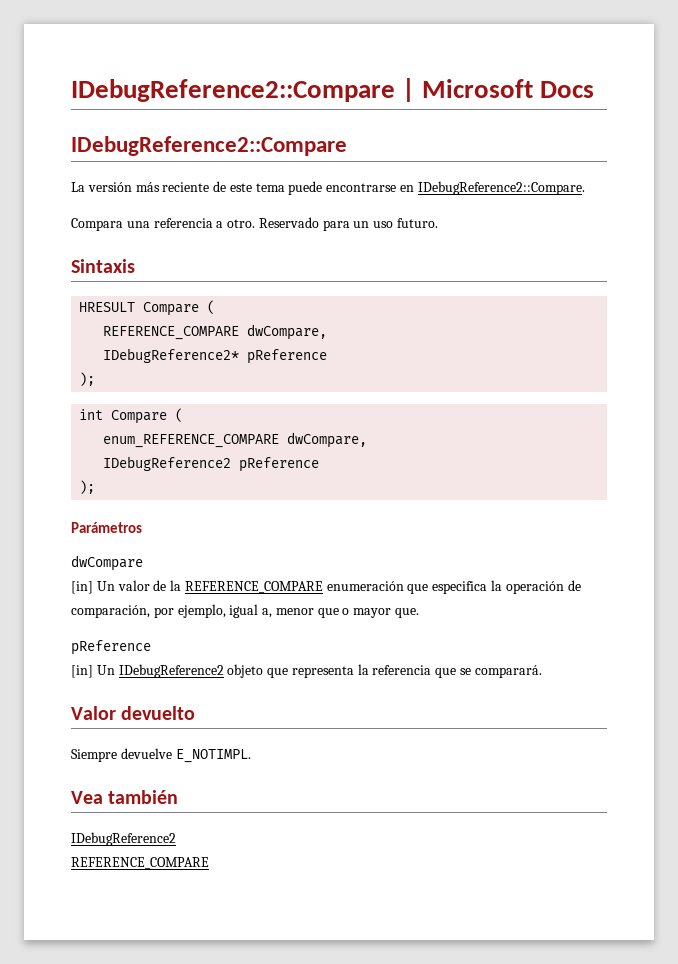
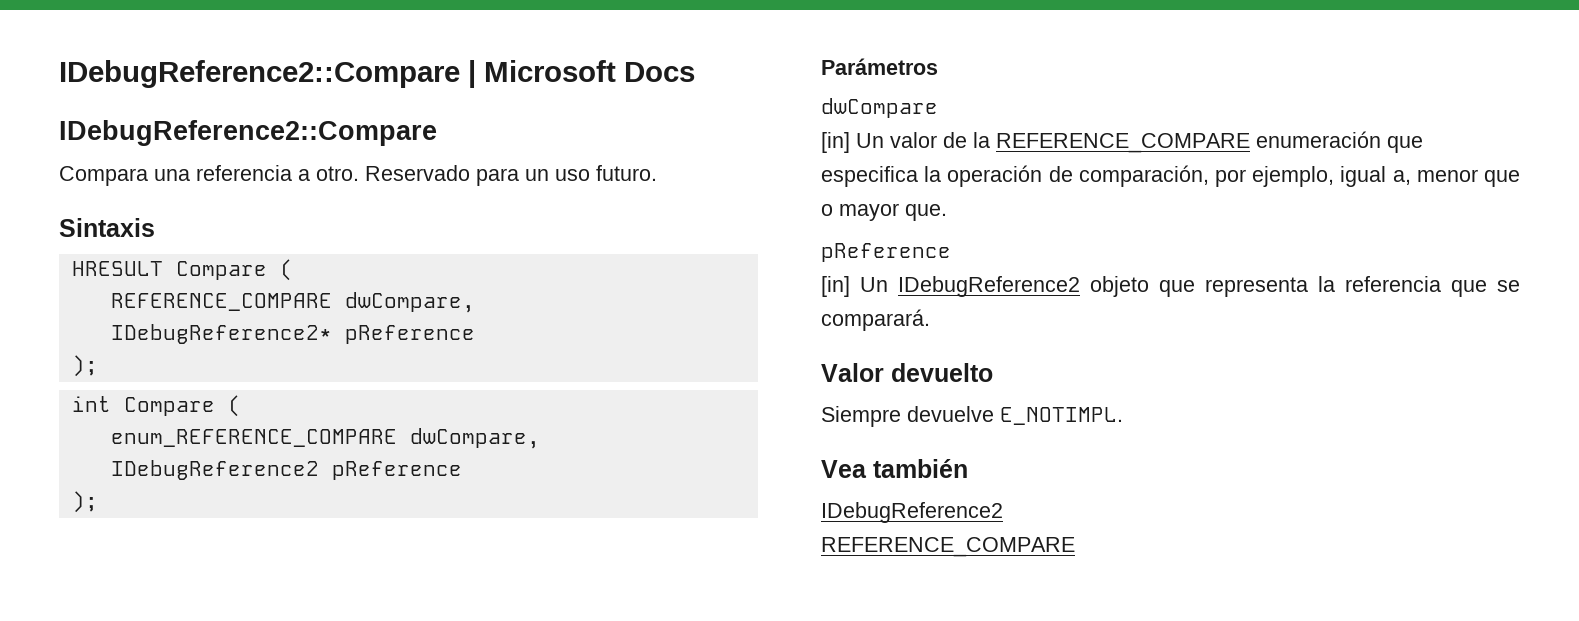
[71,181,585,195] // La versión más reciente de este tema puede encontrarse en IDebugReference2::Compare. -> (437, 133) none

